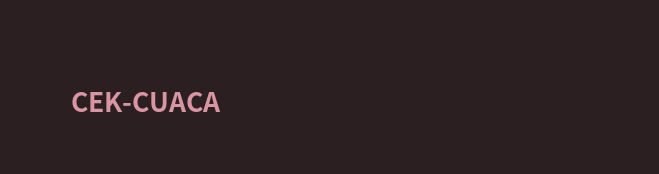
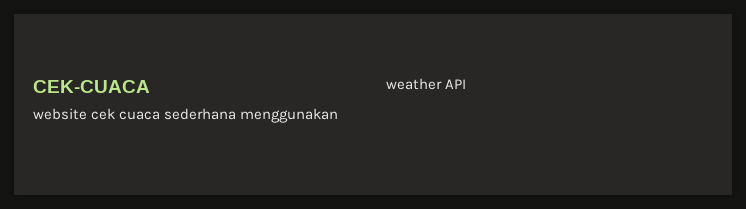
(221, 102) none -> [33,108,339,123] [386,78,467,90] // website cek cuaca sederhana menggunakan weather API

